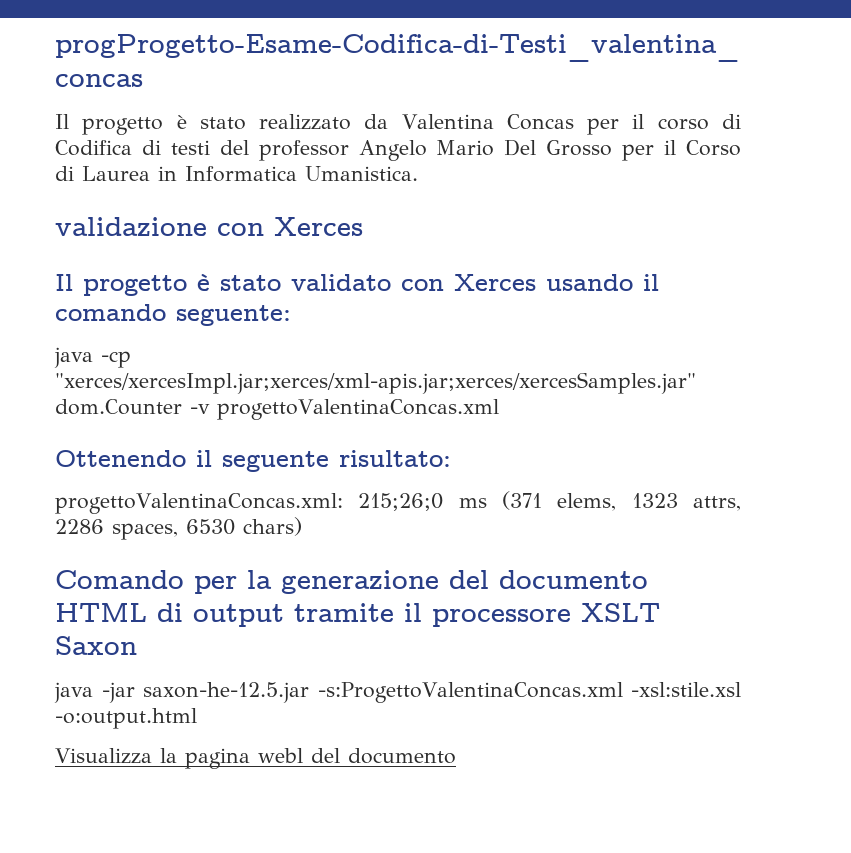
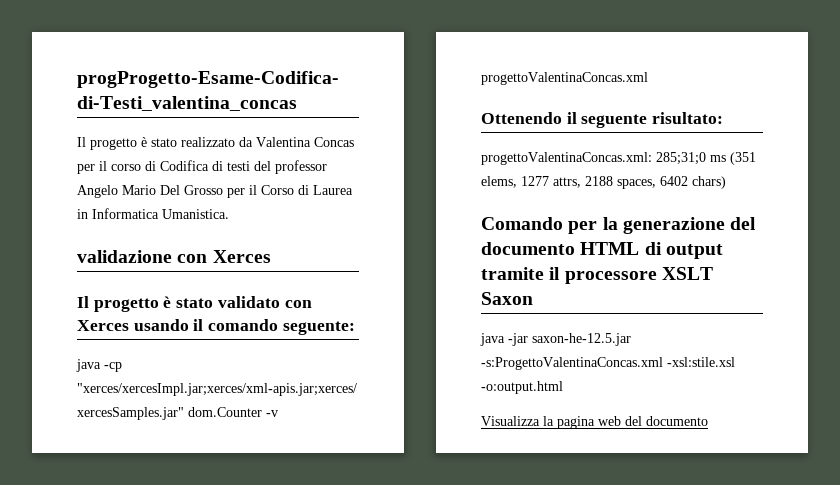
[358,491,741,511] [55,519,235,540] 215;26;0 ms (371 elems, 1323 attrs, 2286 spaces, 6530 -> [656,152,756,165] [481,176,688,189] 285;31;0 ms (351 elems, 1277 attrs, 2188 spaces, 6402
[257,748,303,763] webl -> [598,416,621,426] web

